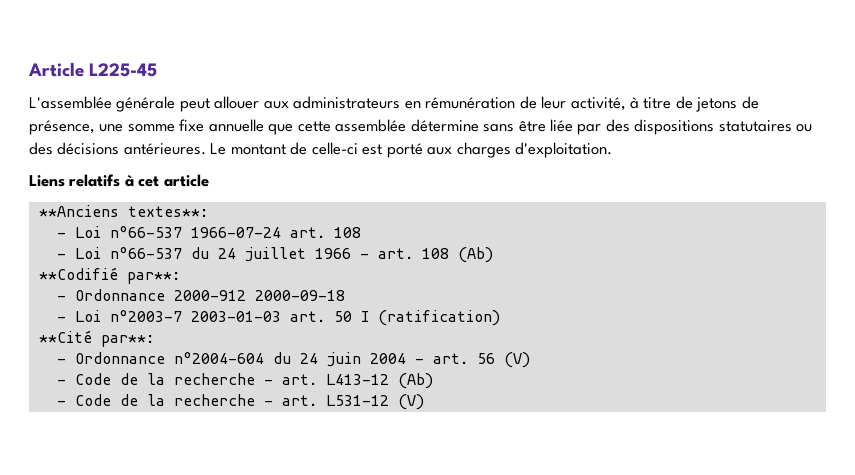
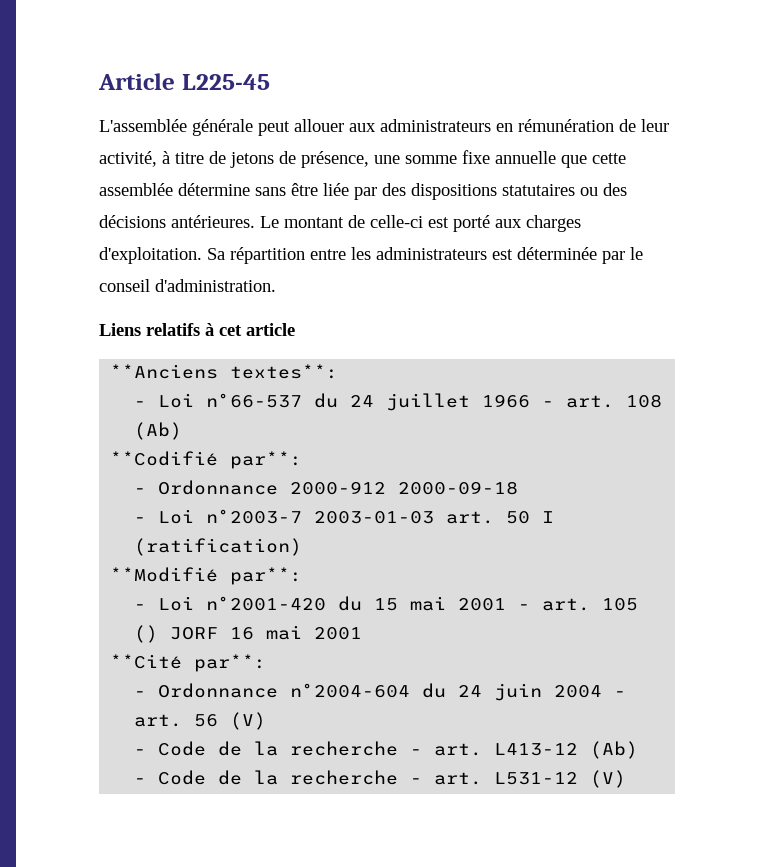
(613, 150) none -> [207,247,643,264] [99,279,276,292] Sa répartition entre les administrateurs est déterminée par le conseil d'administration.
[56,226,361,238] // - Loi n°66-537 1966-07-24 art. 108 -> (339, 371) none
(500, 318) none -> [110,567,303,585] [134,596,639,611] [134,625,363,643] // **Modifié par**: // - Loi n°2001-420 du 15 mai 2001 - art. 105 () JORF 16 mai 2001

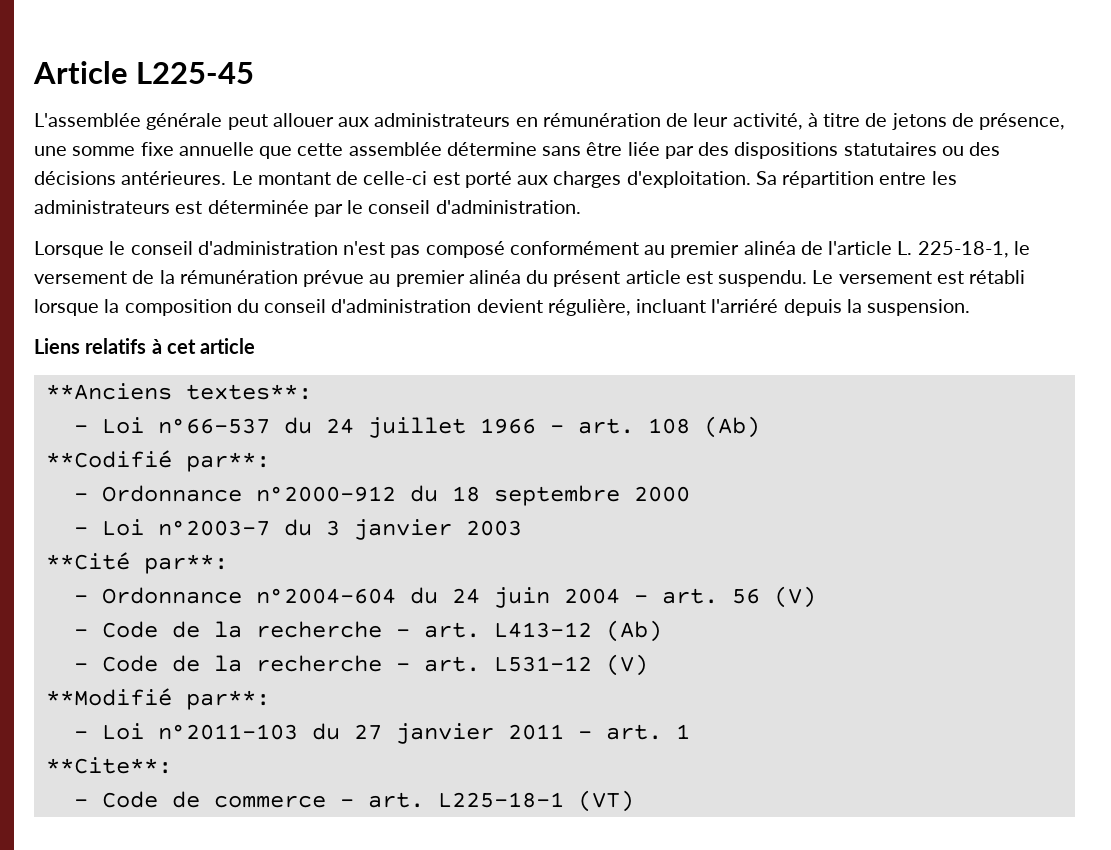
(276, 285) none -> [34,241,1030,258] [34,270,1026,287] [34,299,971,316] // Lorsque le conseil d'administration n'est pas composé conformément au premier alinéa de l'article L. 225-18-1, le versement de la rémunération prévue au premier alinéa du présent article est suspendu. Le versement est rétabli lorsque la composition du conseil d'administration devient régulière, incluant l'arriéré depuis la suspension.
[290,481,519,495] [134,509,555,524] [134,538,303,556] [110,567,303,585] [134,596,639,611] [134,625,363,643] 2000-912 2000-09-18 // - Loi n°2003-7 2003-01-03 art. 50 I (ratification) // **Modifié par**: // - Loi n°2001-420 du 15 mai 2001 - art. 105 () JORF 16 mai 2001 -> [255,485,690,506] [73,519,522,540] n°2000-912 du 18 septembre 2000 // - Loi n°2003-7 du 3 janvier 2003
(627, 779) none -> [45,688,270,710] [73,723,690,744] [45,757,172,774] [73,790,634,812] // **Modifié par**: // - Loi n°2011-103 du 27 janvier 2011 - art. 1 // **Cite**: // - Code de commerce - art. L225-18-1 (VT)

